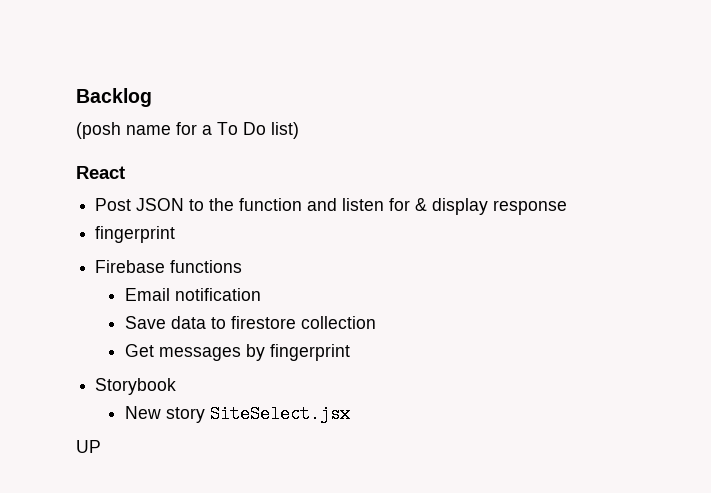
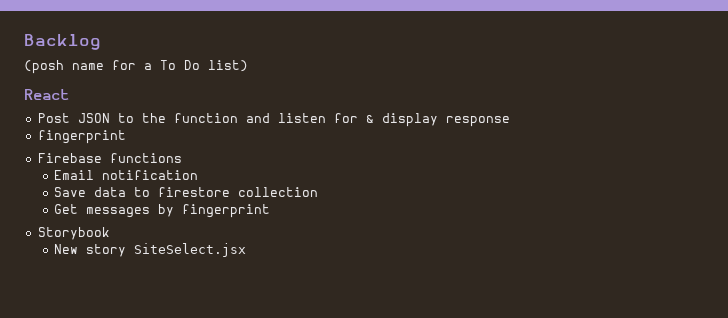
[76,440,101,453] // UP -> (247, 250) none

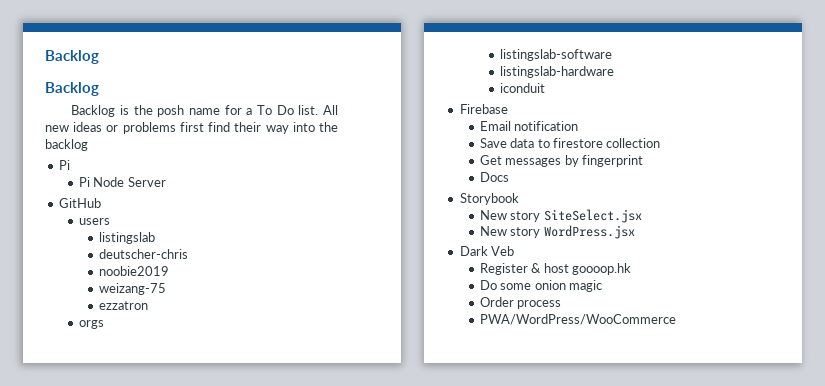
[24,34,101,50] [24,60,64,74] Backlog // (posh -> [45,50,99,64] [45,82,99,96] [71,105,185,117] Backlog // Backlog // Backlog is the posh
[208,60,248,72] [24,89,69,100] [37,113,510,127] [37,130,126,144] list) // React // Post JSON to the function and listen for & display response // fingerprint -> [298,105,339,115] [45,122,339,134] [45,139,88,151] [58,160,70,170] [78,177,166,187] [58,198,101,208] [78,218,110,225] [98,232,155,244] [98,249,188,259] [98,266,169,276] [98,283,166,295] [98,301,148,310] [78,320,104,329] [499,49,612,61] [499,66,614,78] [499,83,545,93] list. All new ideas or problems first find their way into the backlog // Pi // Pi Node Server // GitHub // users // listingslab // deutscher-chris // noobie2019 // weizang-75 // ezzatron // orgs // listingslab-software // listingslab-hardware // iconduit
[109,153,182,163] functions -> (508, 109) none
(271, 211) none -> [479,172,509,182] // Docs
(247, 250) none -> [479,225,635,239] [459,246,515,256] [479,263,631,275] [479,280,602,292] [479,297,562,309] [479,314,676,325] // New story WordPress.jsx // Dark Veb // Register & host goooop.hk // Do some onion magic // Order process // PWA/WordPress/WooCommerce

